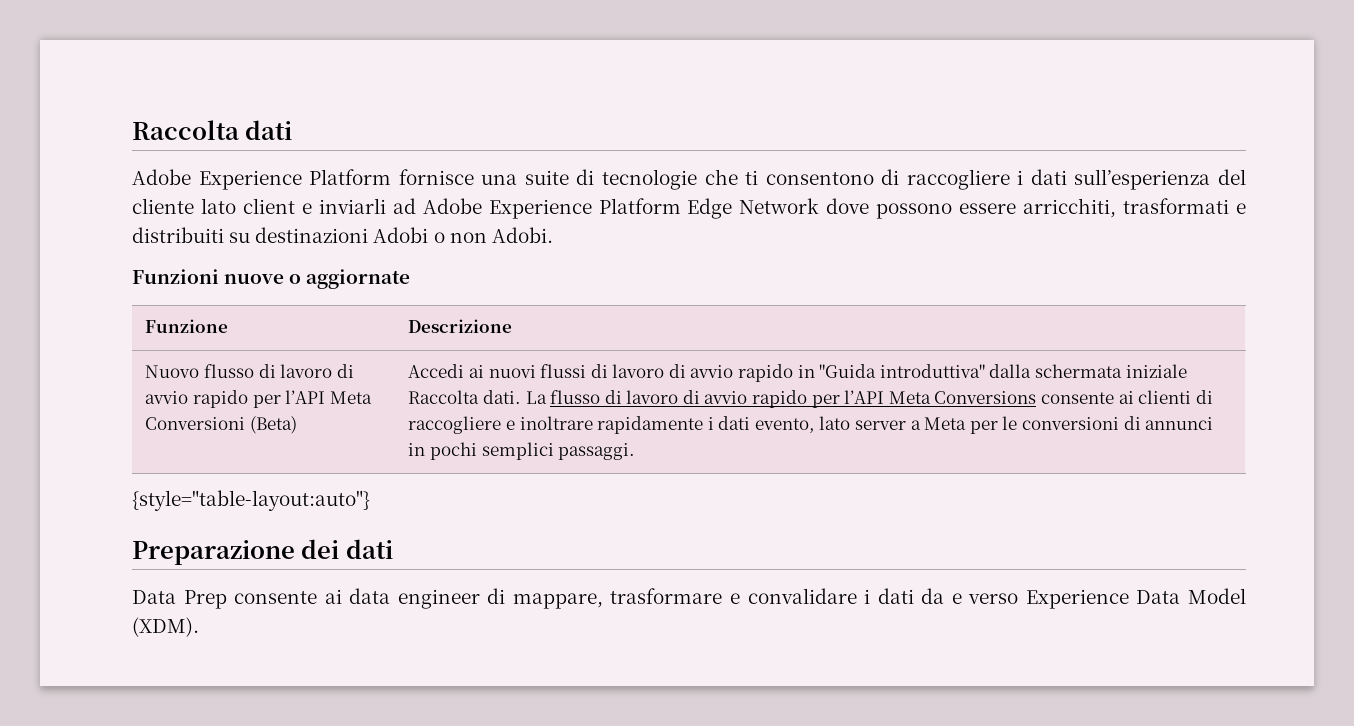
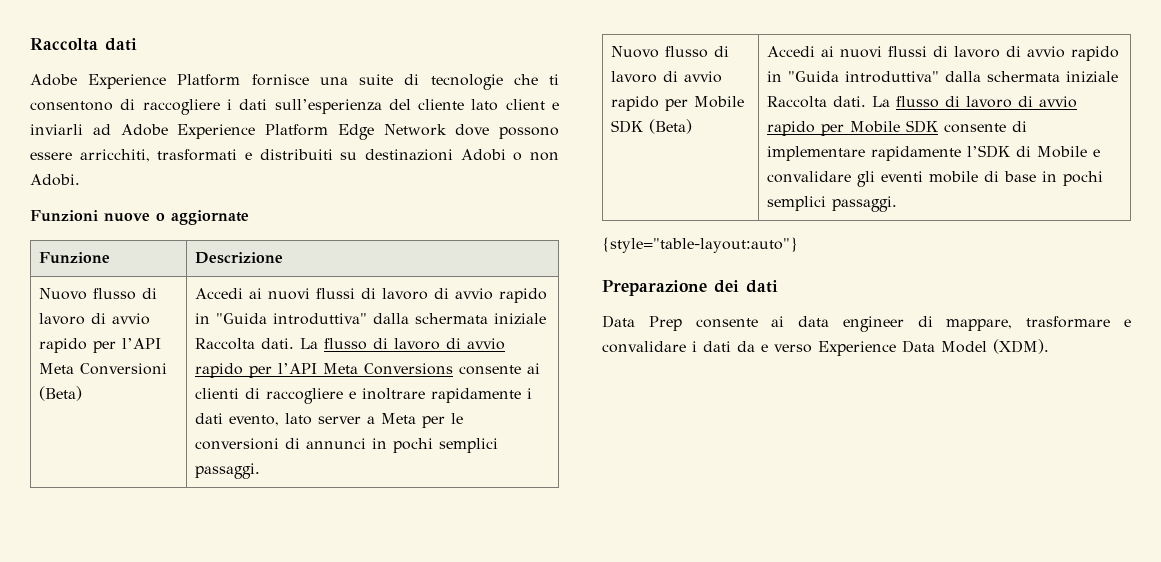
(636, 451) none -> [611,46,730,58] [611,71,723,83] [611,96,745,111] [611,119,693,134] [767,46,1120,61] [767,71,1119,83] [767,96,1078,108] [767,120,1028,136] [767,145,1101,161] [767,171,1104,187] [767,196,898,212] // Nuovo flusso di lavoro di avvio rapido per Mobile SDK (Beta) | Accedi ai nuovi flussi di lavoro di avvio rapido in "Guida introduttiva" dalla schermata iniziale Raccolta dati. La flusso di lavoro di avvio rapido per Mobile SDK consente di implementare rapidamente l’SDK di Mobile e convalidare gli eventi mobile di base in pochi semplici passaggi.

